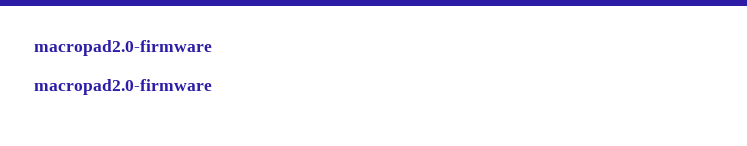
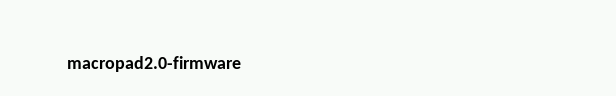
[34,40,212,56] [34,79,212,95] macropad2.0-firmware // macropad2.0-firmware -> [67,56,241,72] macropad2.0-firmware

